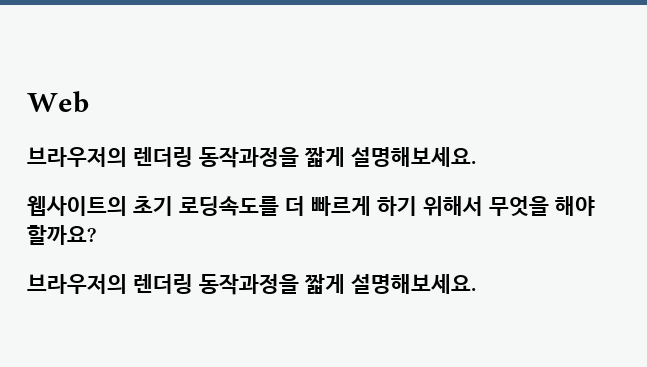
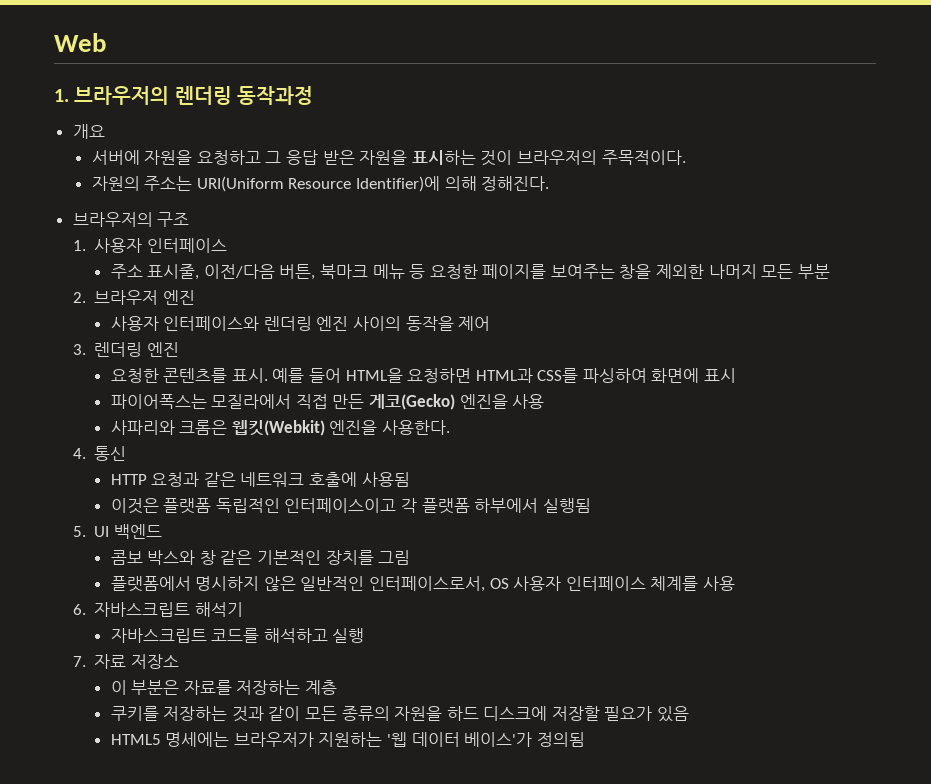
[27,147,476,168] [27,196,595,216] [27,225,96,245] [27,274,476,295] 브라우저의 렌더링 동작과정을 짧게 설명해보세요. // 웹사이트의 초기 로딩속도를 더 빠르게 하기 위해서 무엇을 해야 할까요? // 브라우저의 렌더링 동작과정을 짧게 설명해보세요. -> [54,86,313,105] [72,124,105,139] [91,150,686,166] [91,176,550,192] [72,212,190,227] [72,238,228,253] [110,264,830,280] [72,290,196,305] [110,316,491,331] [72,342,180,357] [110,368,737,383] [110,394,545,410] [110,420,450,436] [72,446,127,461] [110,472,410,487] [110,498,591,514] [72,524,163,539] [110,550,411,565] [110,576,735,592] [72,602,244,617] [110,628,365,643] [72,654,180,669] [110,680,337,695] [110,706,690,722] [110,732,585,747] 1. 브라우저의 렌더링 동작과정 // 개요 // 서버에 자원을 요청하고 그 응답 받은 자원을 표시하는 것이 브라우저의 주목적이다. // 자원의 주소는 URI(Uniform Resource Identifier)에 의해 정해진다. // 브라우저의 구조 // 1. 사용자 인터페이스 // 주소 표시줄, 이전/다음 버튼, 북마크 메뉴 등 요청한 페이지를 보여주는 창을 제외한 나머지 모든 부분 // 2. 브라우저 엔진 // 사용자 인터페이스와 렌더링 엔진 사이의 동작을 제어 // 3. 렌더링 엔진 // 요청한 콘텐츠를 표시. 예를 들어 HTML을 요청하면 HTML과 CSS를 파싱하여 화면에 표시 // 파이어폭스는 모질라에서 직접 만든 게코(Gecko) 엔진을 사용 // 사파리와 크롬은 웹킷(Webkit) 엔진을 사용한다. // 4. 통신 // HTTP 요청과 같은 네트워크 호출에 사용됨 // 이것은 플랫폼 독립적인 인터페이스이고 각 플랫폼 하부에서 실행됨 // 5. UI 백엔드 // 콤보 박스와 창 같은 기본적인 장치를 그림 // 플랫폼에서 명시하지 않은 일반적인 인터페이스로서, OS 사용자 인터페이스 체계를 사용 // 6. 자바스크립트 해석기 // 자바스크립트 코드를 해석하고 실행 // 7. 자료 저장소 // 이 부분은 자료를 저장하는 계층 // 쿠키를 저장하는 것과 같이 모든 종류의 자원을 하드 디스크에 저장할 필요가 있음 // HTML5 명세에는 브라우저가 지원하는 '웹 데이터 베이스'가 정의됨

